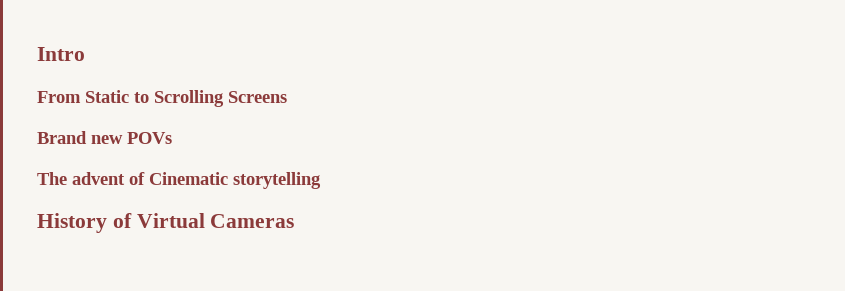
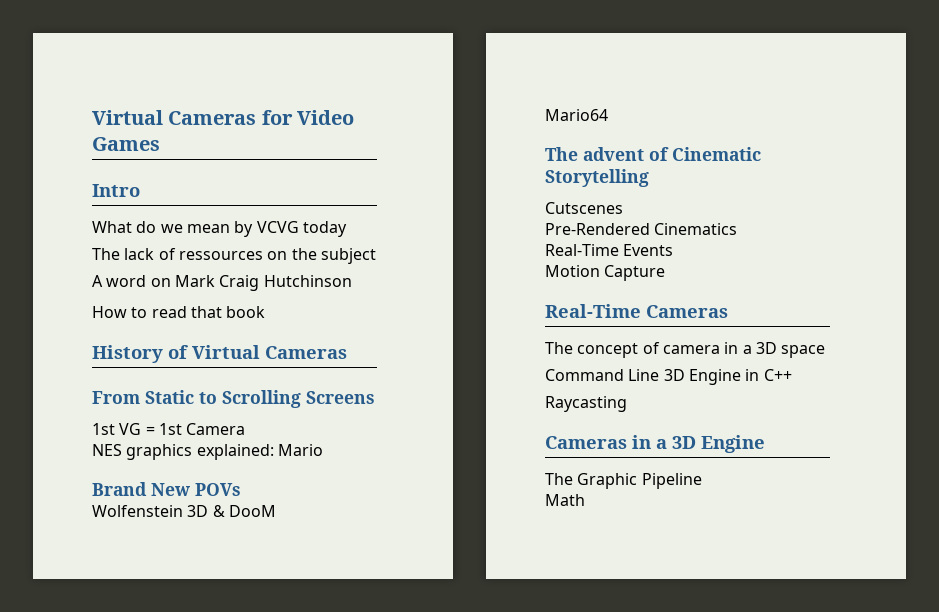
[37,47,85,61] Intro -> [92,110,355,125] [92,137,160,151] [92,184,140,197] [92,221,347,237] [92,248,376,264] [92,275,352,291] [92,306,266,318] [92,345,347,363] Virtual Cameras for Video Games // Intro // What do we mean by VCVG today // The lack of ressources on the subject // A word on Mark Craig Hutchinson // How to read that book // History of Virtual Cameras
(287, 97) none -> [92,423,246,435] [92,444,323,460] // 1st VG = 1st Camera // NES graphics explained: Mario
[91,135,123,144] new -> [151,483,190,496] New
(172, 138) none -> [92,505,276,517] [545,109,608,121] // Wolfenstein 3D & DooM // Mario64
[233,172,321,189] [37,213,295,233] storytelling // History of Virtual Cameras -> [545,169,649,187] [545,202,623,214] [545,223,738,235] [545,244,674,256] [545,265,666,281] [545,304,728,318] [545,342,826,358] [545,369,792,385] [545,396,627,412] [545,435,765,453] [545,473,702,489] [545,494,585,506] Storytelling // Cutscenes // Pre-Rendered Cinematics // Real-Time Events // Motion Capture // Real-Time Cameras // The concept of camera in a 3D space // Command Line 3D Engine in C++ // Raycasting // Cameras in a 3D Engine // The Graphic Pipeline // Math

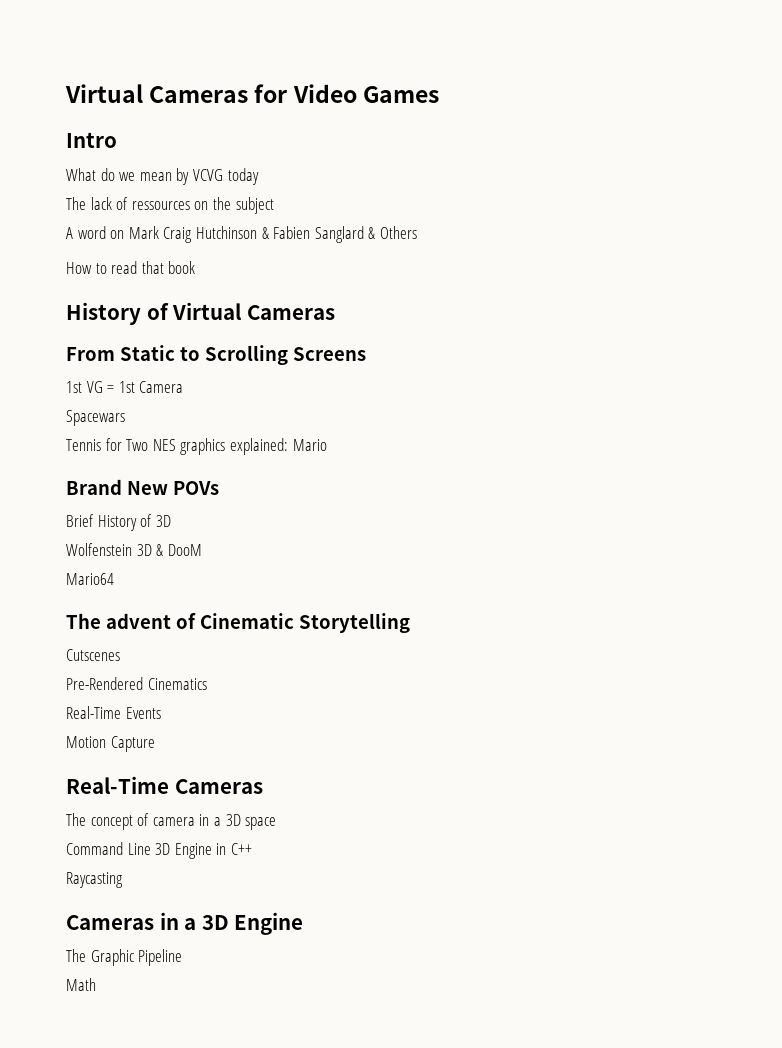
(352, 281) none -> [261,226,417,243] & Fabien Sanglard & Others
(246, 429) none -> [66,410,125,426] [66,438,149,451] Spacewars // Tennis for Two
(241, 489) none -> [66,514,171,531] // Brief History of 3D

